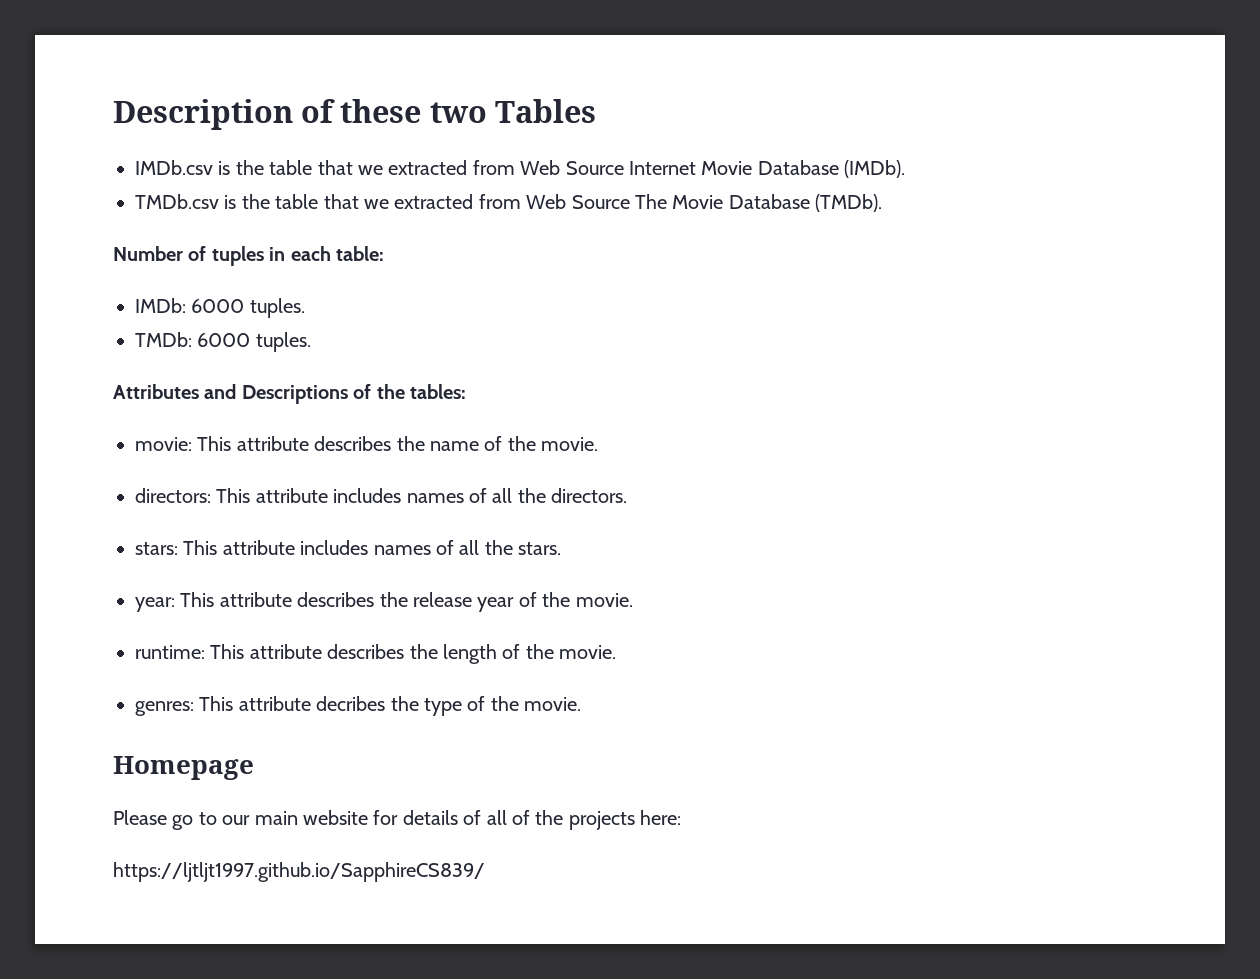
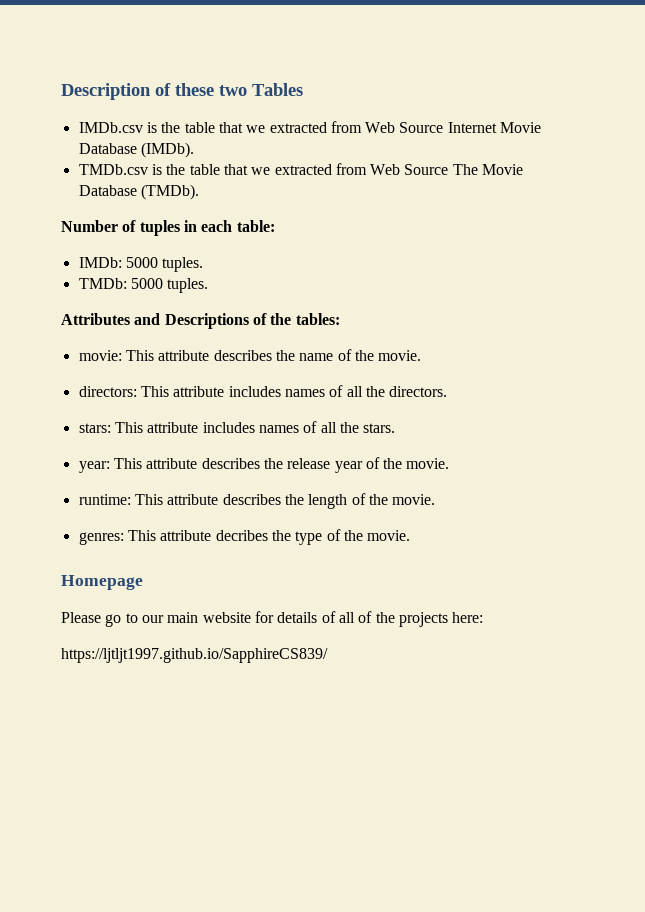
[191,299,245,313] 6000 -> [125,257,158,268] 5000
[197,333,251,347] 6000 -> [130,278,163,289] 5000

